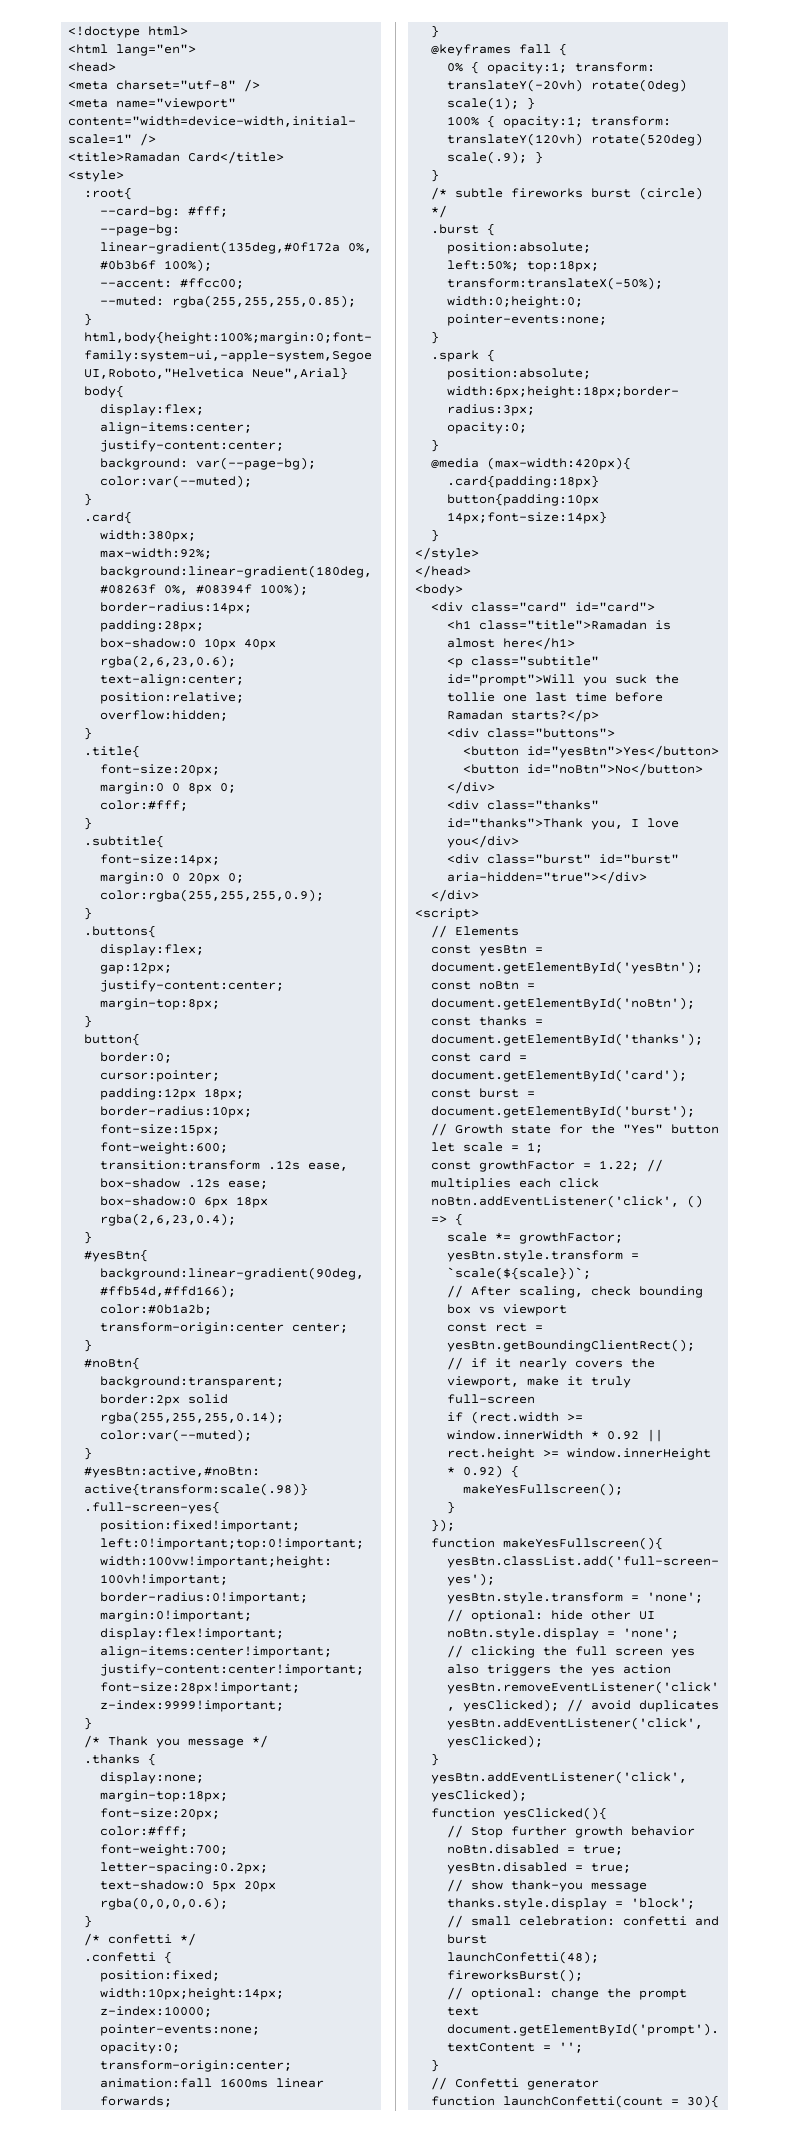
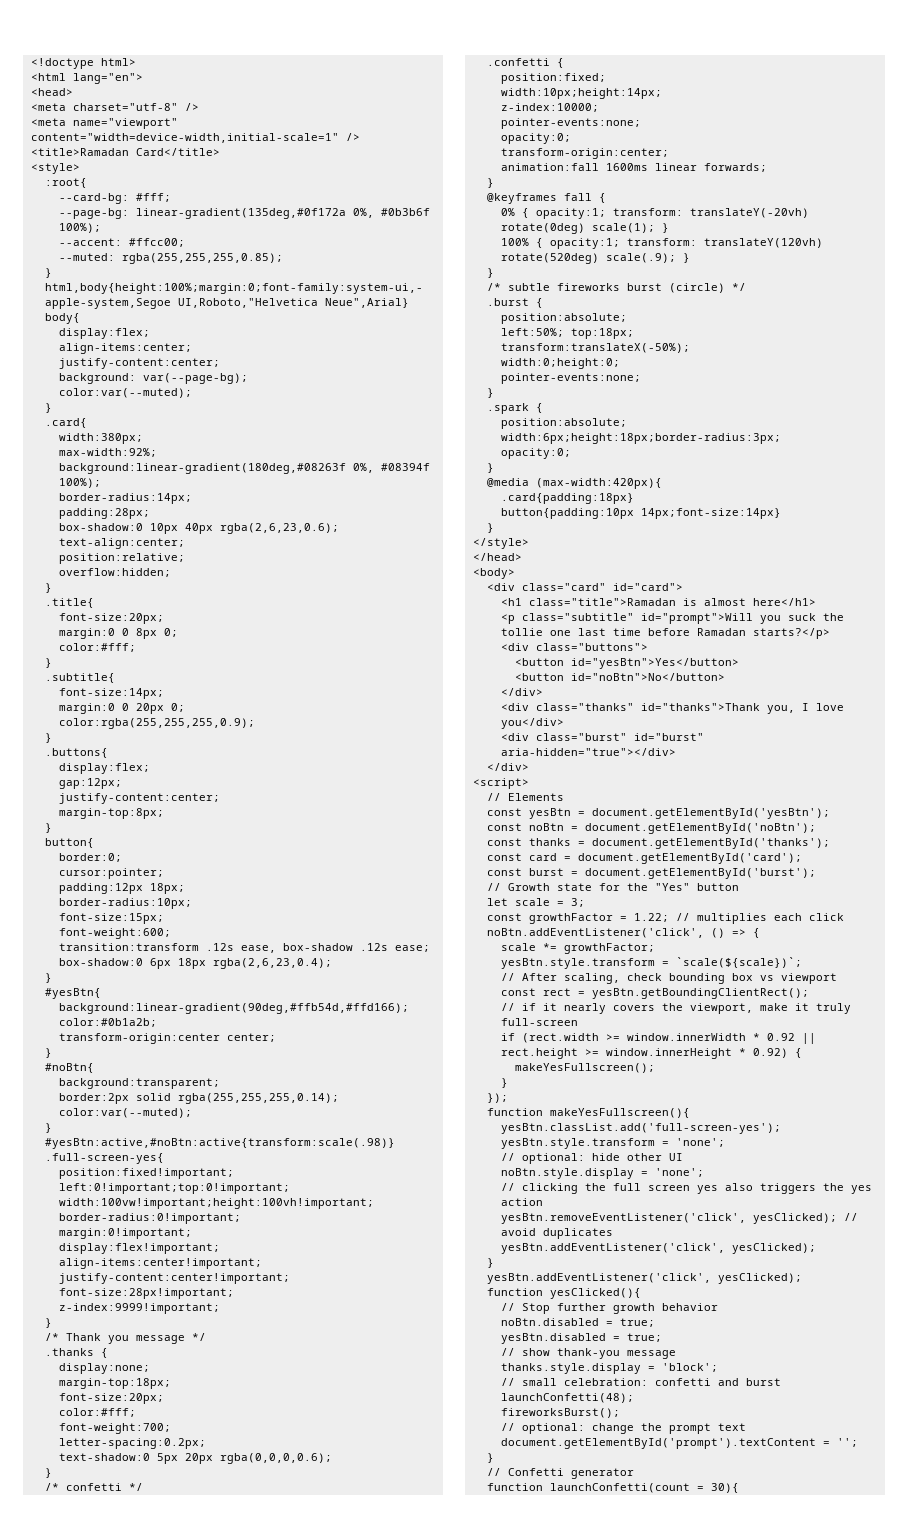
[526,1142,543,1153] 1; -> [571,898,586,907] 3;

